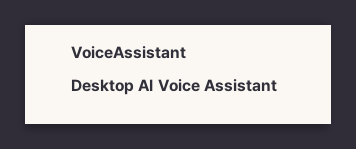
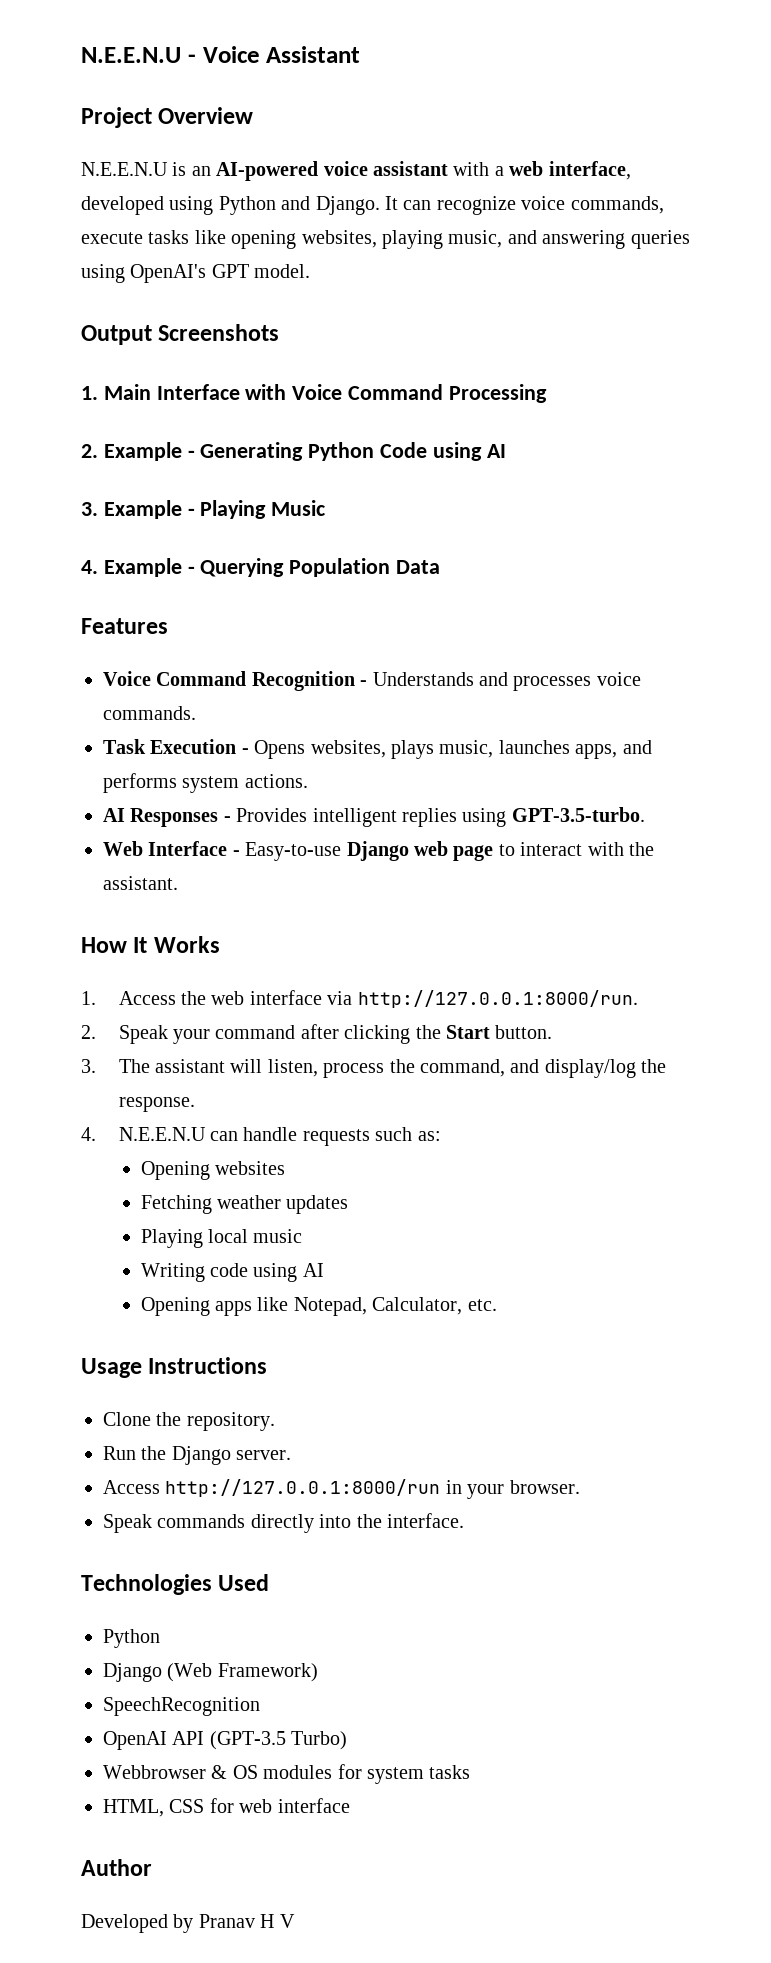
[71,46,186,59] [71,79,154,95] VoiceAssistant // Desktop AI -> [81,47,196,63] N.E.E.N.U -
(277, 85) none -> [81,107,254,128] [81,161,631,181] [81,196,664,215] [81,230,690,249] [81,264,311,283] [81,324,280,345] [81,384,547,403] [81,442,506,461] [81,500,326,519] [81,558,441,577] [81,618,168,634] [103,671,641,691] [103,706,196,720] [103,739,652,759] [103,773,308,793] [103,807,645,827] [103,841,654,861] [103,876,178,890] [81,936,220,953] [81,990,638,1008] [81,1024,553,1044] [81,1059,667,1078] [118,1097,195,1112] [81,1127,441,1146] [140,1161,286,1180] [140,1195,349,1214] [140,1229,303,1248] [140,1263,324,1282] [140,1297,497,1316] [81,1357,268,1378] [103,1412,275,1431] [103,1446,292,1465] [103,1479,580,1499] [103,1513,464,1533] [81,1574,270,1595] [103,1629,160,1648] [103,1663,318,1682] [103,1697,260,1716] [103,1731,348,1750] [103,1764,471,1784] [103,1798,350,1817] [81,1859,152,1876] [81,1914,295,1933] // Project Overview // N.E.E.N.U is an AI-powered voice assistant with a web interface, developed using Python and Django. It can recognize voice commands, execute tasks like opening websites, playing music, and answering queries using OpenAI's GPT model. // Output Screenshots // 1. Main Interface with Voice Command Processing // 2. Example - Generating Python Code using AI // 3. Example - Playing Music // 4. Example - Querying Population Data // Features // Voice Command Recognition - Understands and processes voice commands. // Task Execution - Opens websites, plays music, launches apps, and performs system actions. // AI Responses - Provides intelligent replies using GPT-3.5-turbo. // Web Interface - Easy-to-use Django web page to interact with the assistant. // How It Works // 1. Access the web interface via http://127.0.0.1:8000/run. // 2. Speak your command after clicking the Start button. // 3. The assistant will listen, process the command, and display/log the response. // 4. N.E.E.N.U can handle requests such as: // Opening websites // Fetching weather updates // Playing local music // Writing code using AI // Opening apps like Notepad, Calculator, etc. // Usage Instructions // Clone the repository. // Run the Django server. // Access http://127.0.0.1:8000/run in your browser. // Speak commands directly into the interface. // Technologies Used // Python // Django (Web Framework) // SpeechRecognition // OpenAI API (GPT-3.5 Turbo) // Webbrowser & OS modules for system tasks // HTML, CSS for web interface // Author // Developed by Pranav H V

